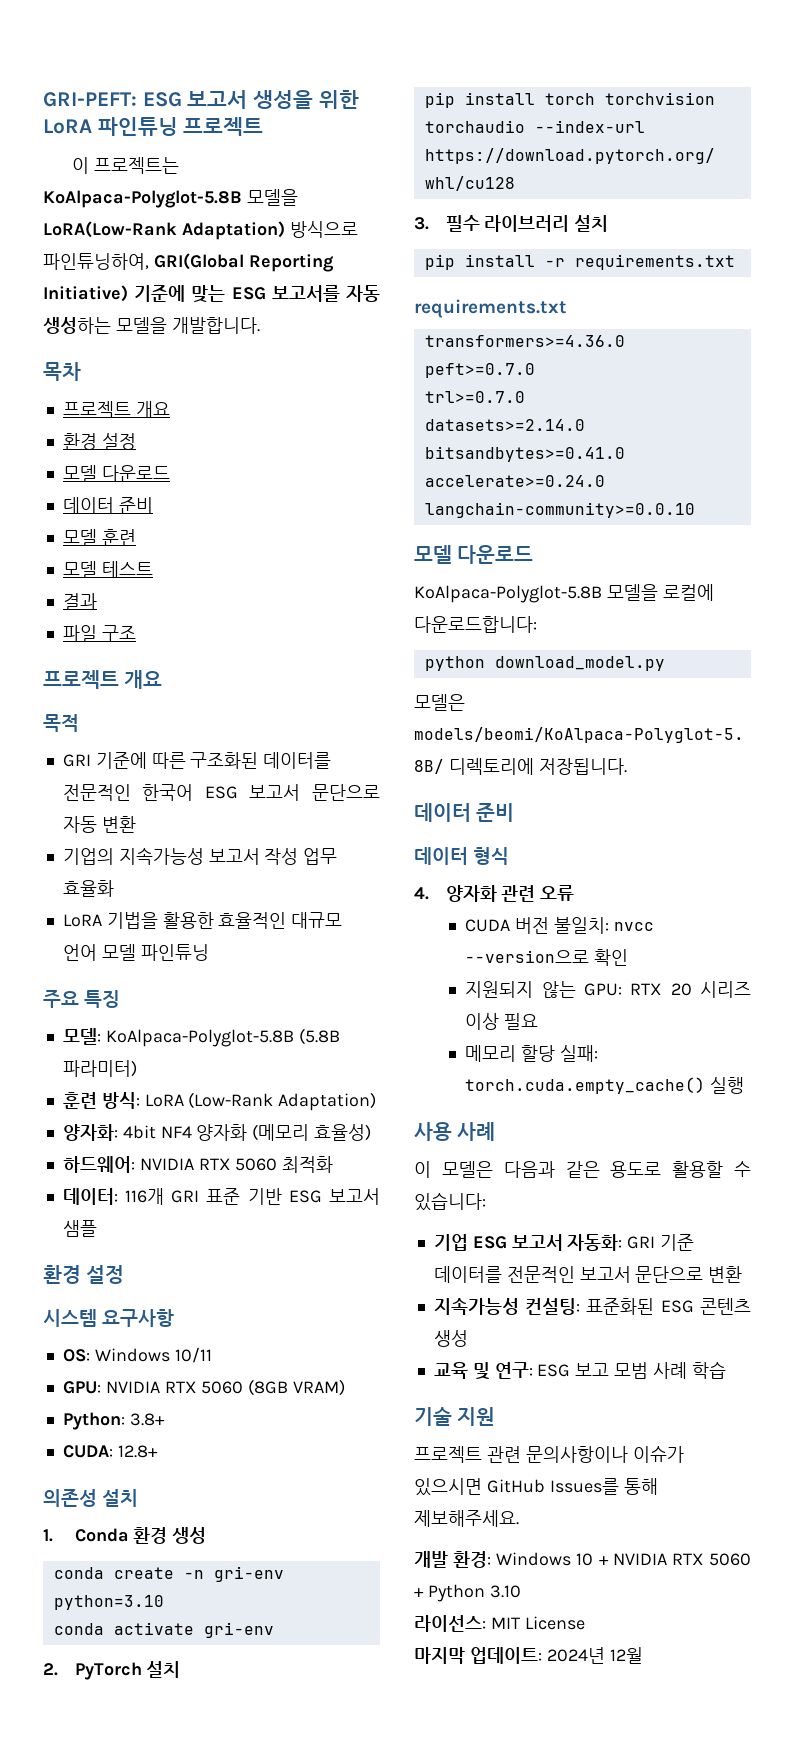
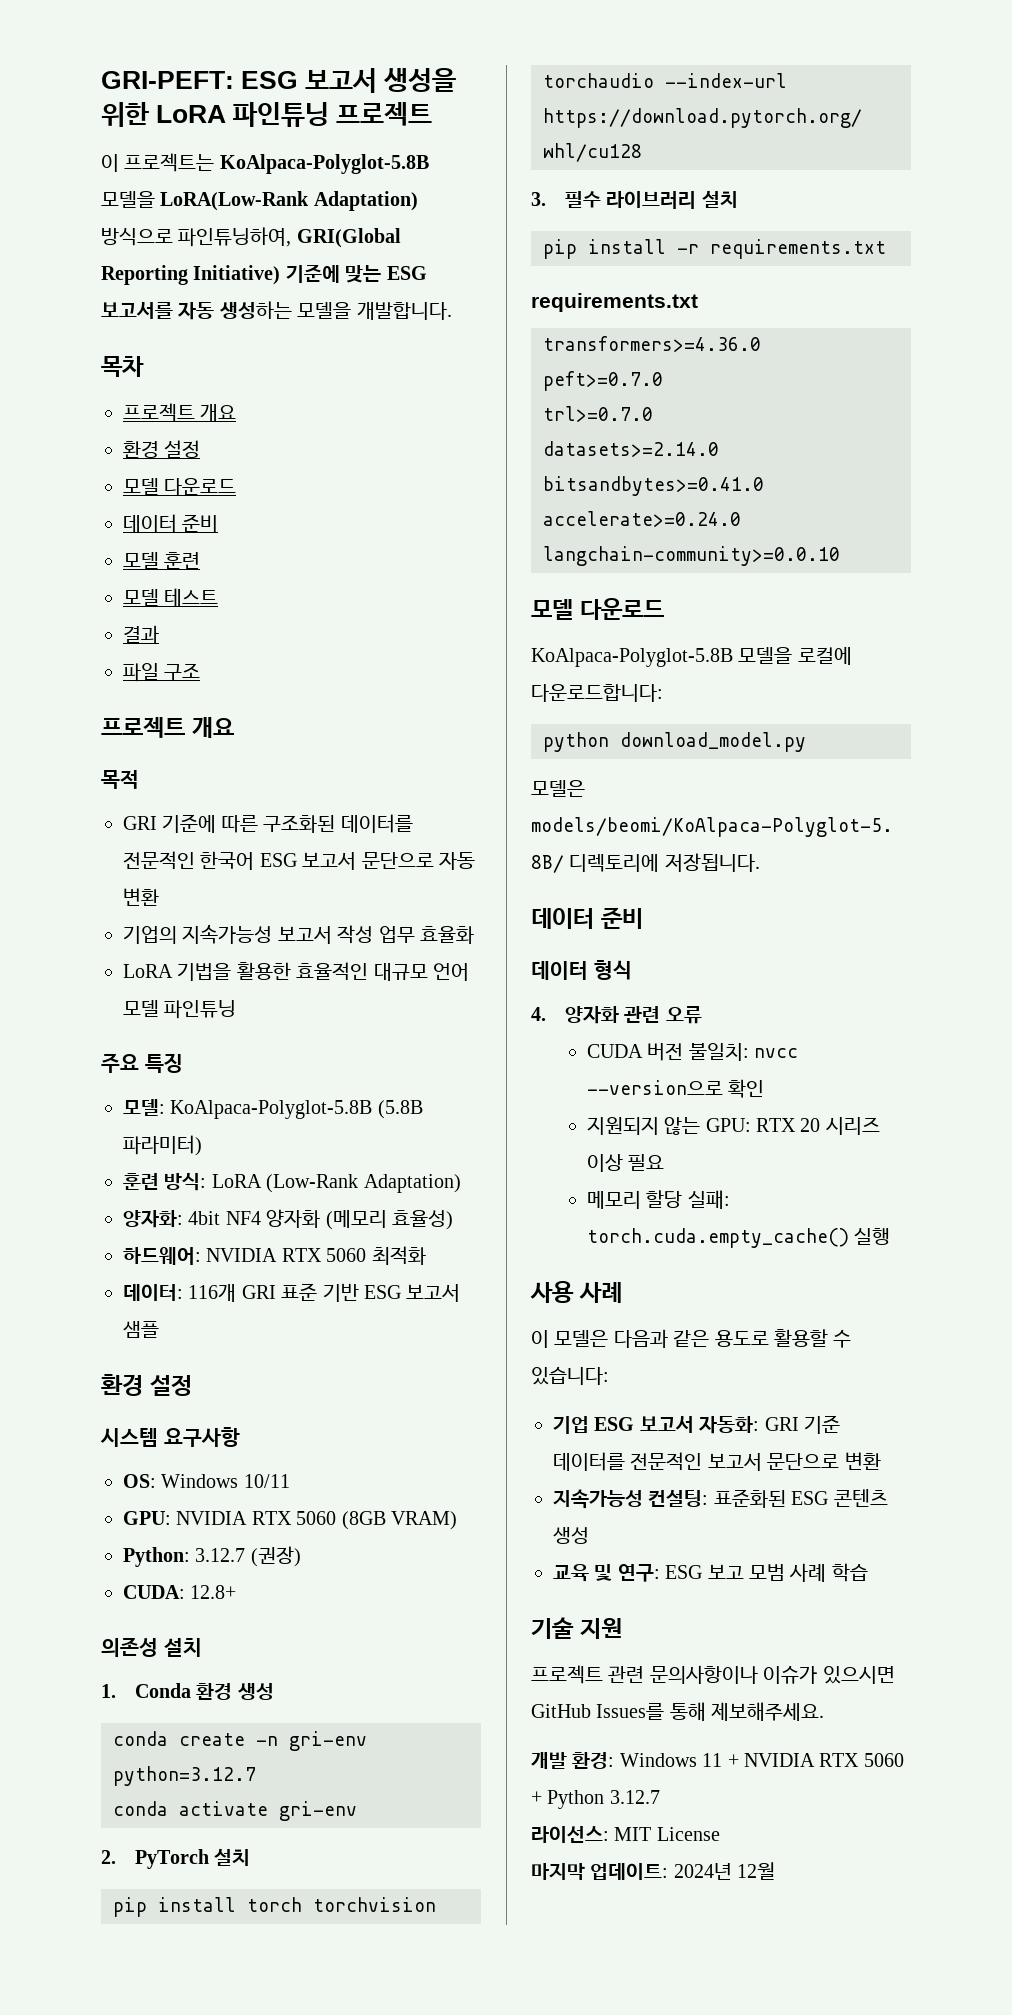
[129,1413,165,1426] 3.8+ -> [195,1546,301,1567] 3.12.7 (권장)
[53,1595,164,1610] python=3.10 -> [113,1766,256,1786] python=3.12.7
[576,1553,594,1566] 10 -> [702,1753,723,1767] 11
[489,1585,521,1598] 3.10 -> [609,1790,660,1804] 3.12.7

